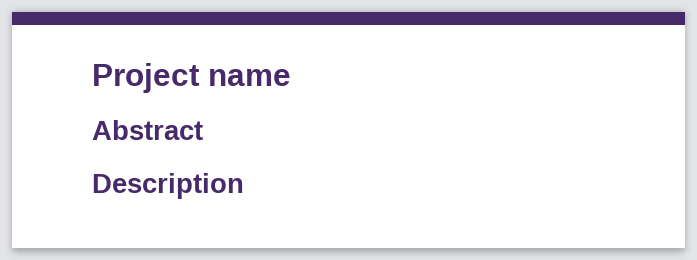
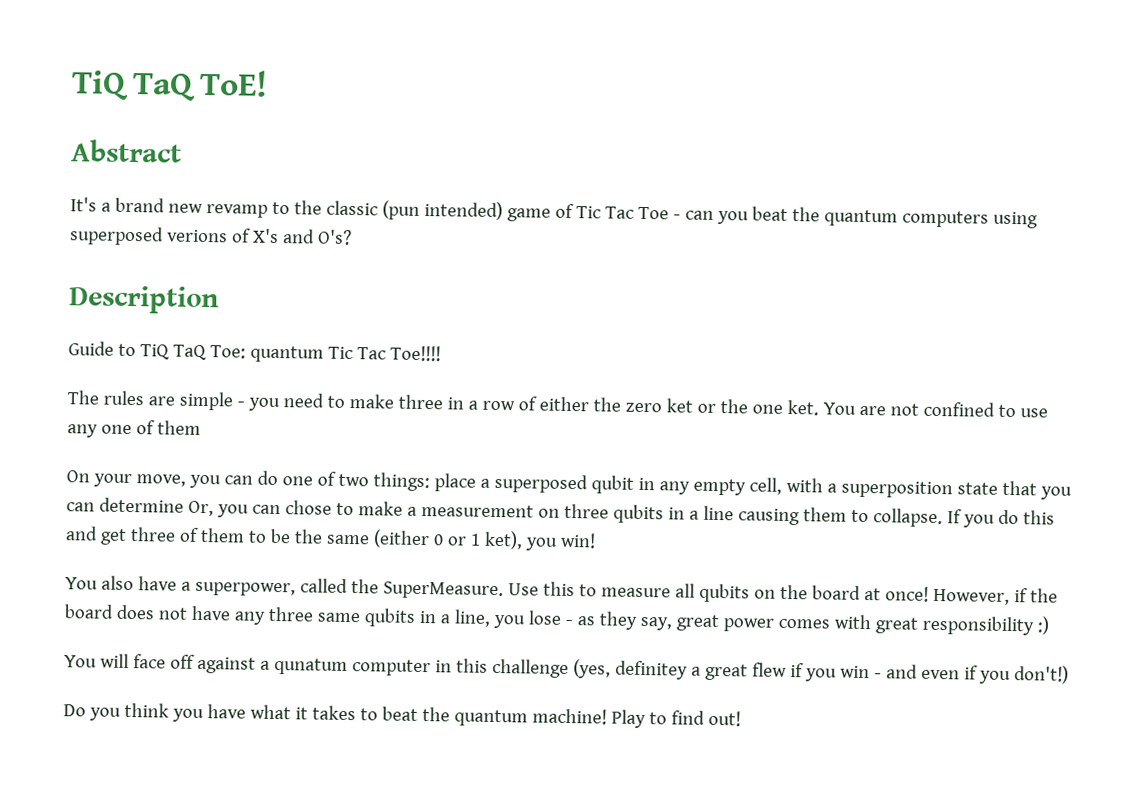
[92,63,291,93] [92,120,203,140] [92,173,244,199] Project name // Abstract // Description -> [71,69,269,101] [71,139,182,163] [70,197,1038,229] [69,226,352,246] [69,285,219,315] [68,341,441,363] [67,390,1048,418] [67,420,201,438] [66,470,1072,500] [66,497,1055,528] [65,526,596,551] [65,575,1058,605] [64,604,1050,636] [64,653,1069,685] [63,702,741,729] TiQ TaQ ToE! // Abstract // It's a brand new revamp to the classic (pun intended) game of Tic Tac Toe - can you beat the quantum computers using superposed verions of X's and O's? // Description // Guide to TiQ TaQ Toe: quantum Tic Tac Toe!!!! // The rules are simple - you need to make three in a row of either the zero ket or the one ket. You are not confined to use any one of them // On your move, you can do one of two things: place a superposed qubit in any empty cell, with a superposition state that you can determine Or, you can chose to make a measurement on three qubits in a line causing them to collapse. If you do this and get three of them to be the same (either 0 or 1 ket), you win! // You also have a superpower, called the SuperMeasure. Use this to measure all qubits on the board at once! However, if the board does not have any three same qubits in a line, you lose - as they say, great power comes with great responsibility :) // You will face off against a qunatum computer in this challenge (yes, definitey a great flew if you win - and even if you don't!) // Do you think you have what it takes to beat the quantum machine! Play to find out!

